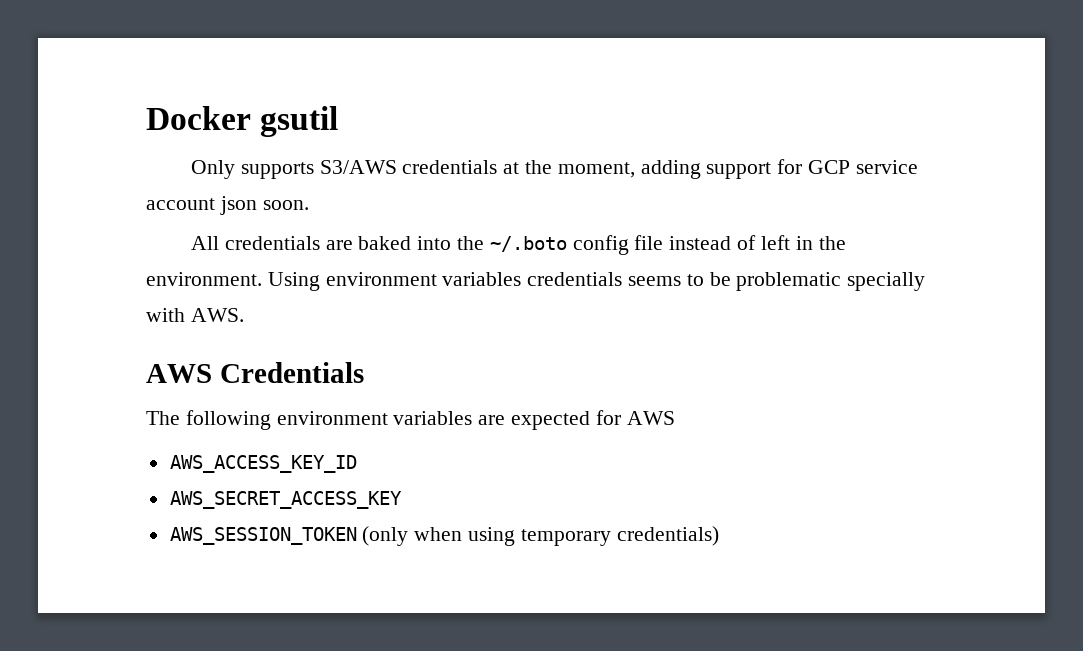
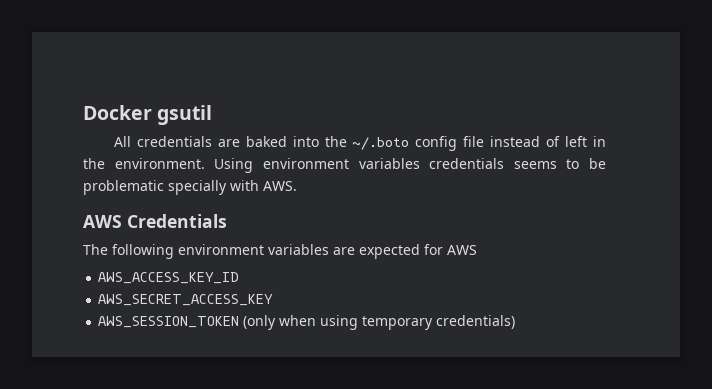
[191,159,918,179] [146,196,309,215] // Only supports S3/AWS credentials at the moment, adding support for GCP service account json soon. -> (213, 115) none

